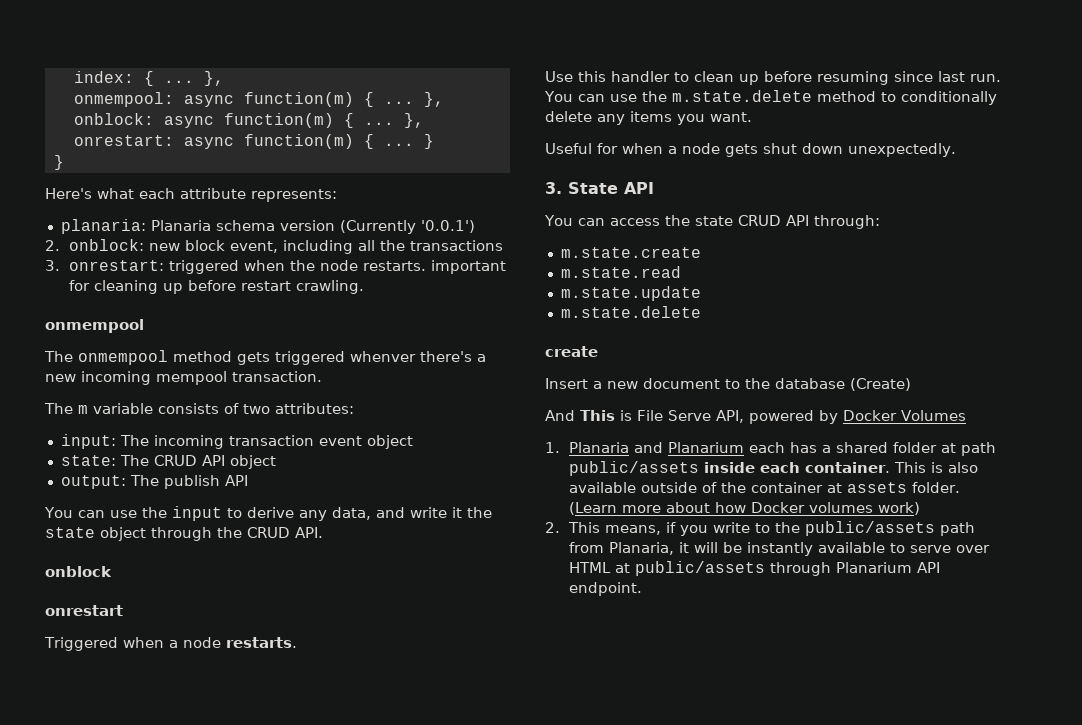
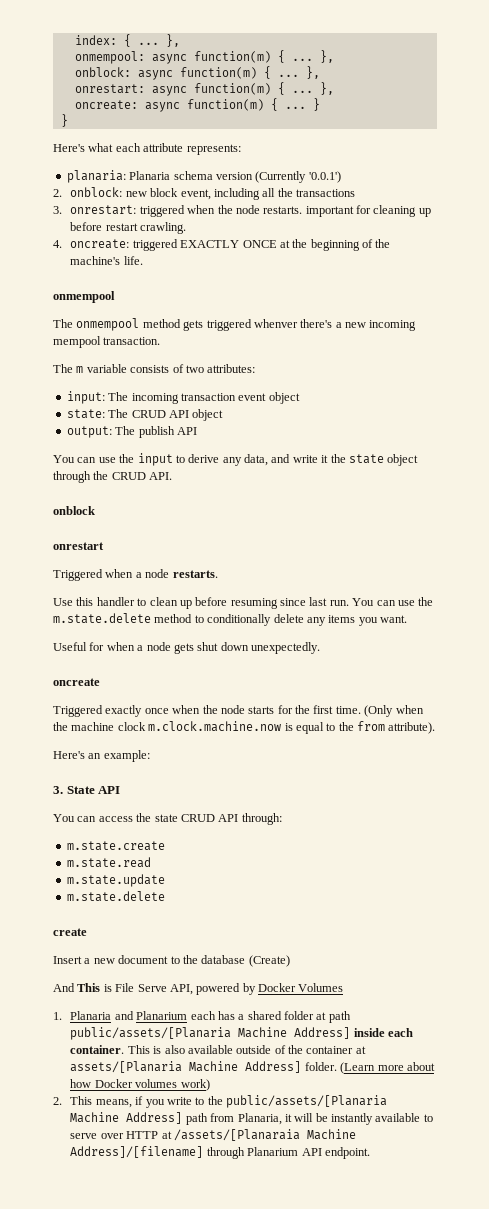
(414, 144) none -> [319,82,334,95] [74,98,306,112] }, // oncreate: async function(m) { ...
(365, 287) none -> [53,239,391,251] [70,256,143,265] // 4. oncreate: triggered EXACTLY ONCE at the beginning of the machine's life.
(956, 150) none -> [53,678,100,686] [53,705,424,717] [53,721,436,734] [53,750,150,762] // oncreate // Triggered exactly once when the node starts for the first time. (Only when the machine clock m.clock.machine.now is equal to the from attribute). // Here's an example:
[569,461,700,476] public/assets -> [70,1027,351,1040] public/assets/[Planaria Machine Address]
[847,482,908,493] assets -> [70,1061,302,1073] assets/[Planaria Machine Address]
[805,521,936,536] public/assets -> [226,1095,388,1108] [70,1112,183,1124] public/assets/[Planaria Machine Address]
[569,561,766,576] HTML at public/assets -> [126,1129,356,1141] [70,1146,204,1158] HTTP at /assets/[Planaraia Machine Address]/[filename]

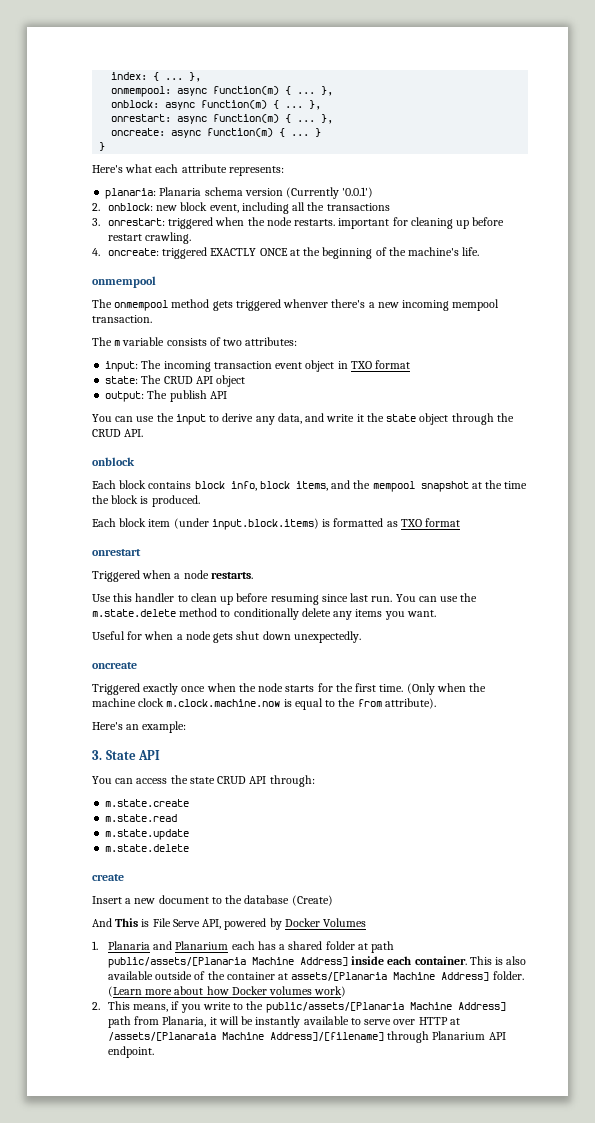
(300, 398) none -> [337,360,411,369] in TXO format
(95, 510) none -> [92,480,528,492] [92,495,200,507] [92,518,461,530] // Each block contains block info, block items, and the mempool snapshot at the time the block is produced. // Each block item (under input.block.items) is formatted as TXO format

